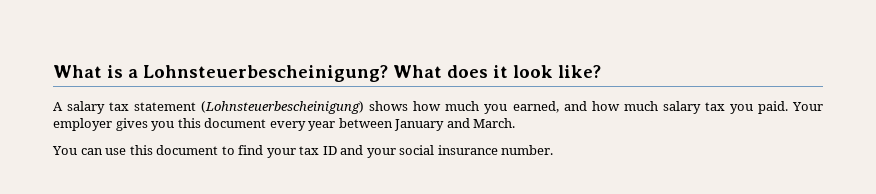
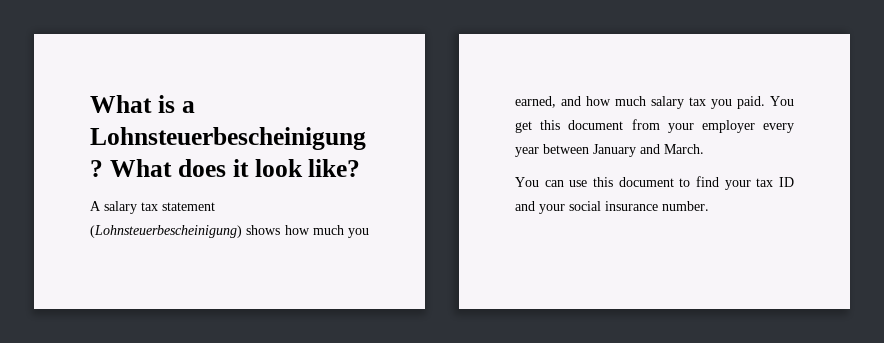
[791,102,823,111] [53,118,267,131] Your employer gives you this document -> [770,96,794,106] [515,119,755,133] You get this document from your employer

